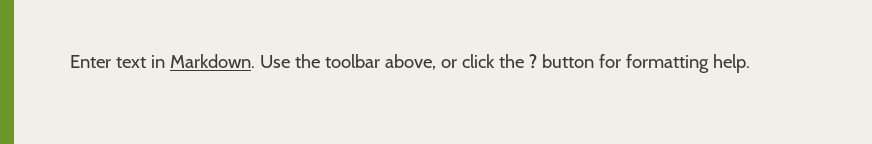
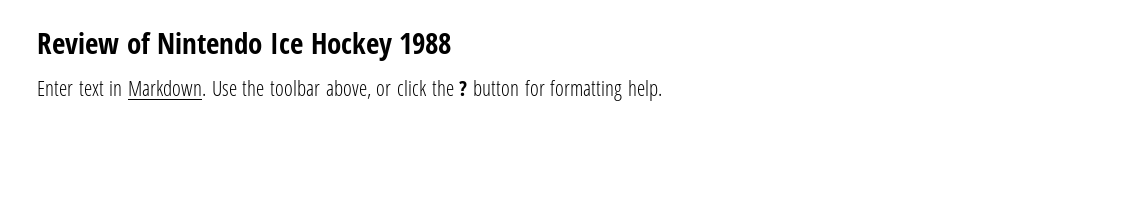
(70, 61) none -> [37,32,452,61] Review of Nintendo Ice Hockey 1988 //

